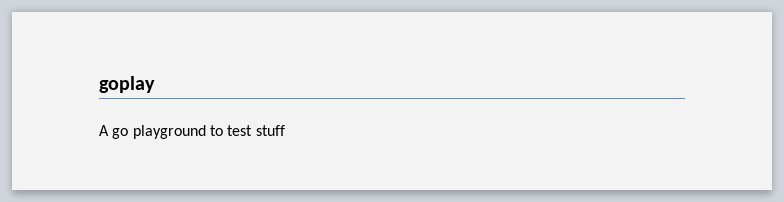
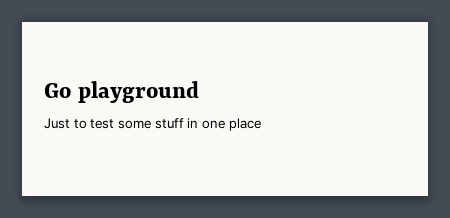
[99,76,155,93] [99,125,285,139] goplay // A go playground to test stuff -> [44,81,200,103] [44,118,261,131] Go playground // Just to test some stuff in one place

